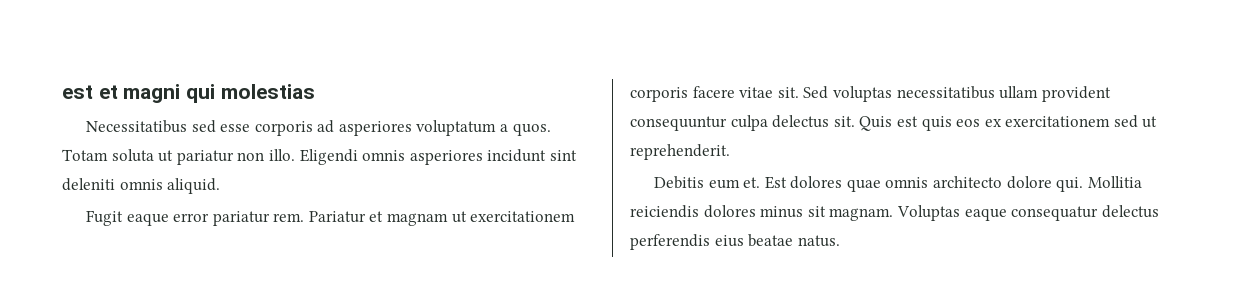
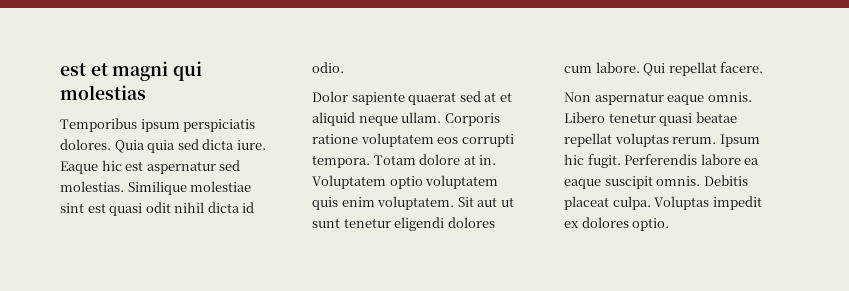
[85,120,551,136] [62,149,577,165] [62,178,221,194] [85,210,576,226] [630,86,1111,102] [630,115,1158,131] [630,144,730,160] [653,176,1142,192] [630,205,1159,221] [630,234,840,250] Necessitatibus sed esse corporis ad asperiores voluptatum a quos. Totam soluta ut pariatur non illo. Eligendi omnis asperiores incidunt sint deleniti omnis aliquid. // Fugit eaque error pariatur rem. Pariatur et magnam ut exercitationem corporis facere vitae sit. Sed voluptas necessitatibus ullam provident consequuntur culpa delectus sit. Quis est quis eos ex exercitationem sed ut reprehenderit. // Debitis eum et. Est dolores quae omnis architecto dolore qui. Mollitia reiciendis dolores minus sit magnam. Voluptas eaque consequatur delectus perferendis eius beatae natus. -> [60,118,256,132] [60,139,266,153] [60,160,241,174] [60,181,252,195] [60,202,255,216] [312,62,344,73] [312,91,512,105] [312,112,500,126] [312,133,514,147] [312,154,497,168] [312,175,499,189] [312,196,514,210] [312,217,495,231] [564,62,764,76] [564,92,752,105] [564,112,737,126] [564,133,760,147] [564,154,760,168] [564,175,748,189] [564,196,762,210] [564,217,670,231] Temporibus ipsum perspiciatis dolores. Quia quia sed dicta iure. Eaque hic est aspernatur sed molestias. Similique molestiae sint est quasi odit nihil dicta id odio. // Dolor sapiente quaerat sed at et aliquid neque ullam. Corporis ratione voluptatem eos corrupti tempora. Totam dolore at in. Voluptatem optio voluptatem quis enim voluptatem. Sit aut ut sunt tenetur eligendi dolores cum labore. Qui repellat facere. // Non aspernatur eaque omnis. Libero tenetur quasi beatae repellat voluptas rerum. Ipsum hic fugit. Perferendis labore ea eaque suscipit omnis. Debitis placeat culpa. Voluptas impedit ex dolores optio.

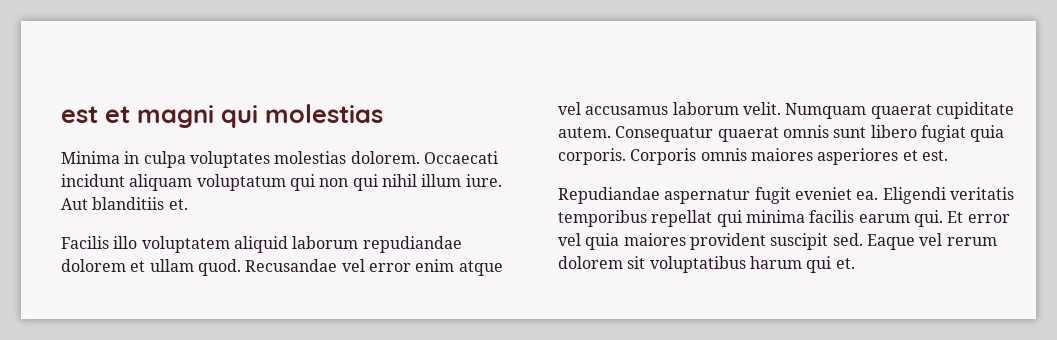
[60,118,256,132] [60,139,266,153] [60,160,241,174] [60,181,252,195] [60,202,255,216] [312,62,344,73] [312,91,512,105] [312,112,500,126] [312,133,514,147] [312,154,497,168] [312,175,499,189] [312,196,514,210] [312,217,495,231] [564,62,764,76] [564,92,752,105] [564,112,737,126] [564,133,760,147] [564,154,760,168] [564,175,748,189] [564,196,762,210] [564,217,670,231] Temporibus ipsum perspiciatis dolores. Quia quia sed dicta iure. Eaque hic est aspernatur sed molestias. Similique molestiae sint est quasi odit nihil dicta id odio. // Dolor sapiente quaerat sed at et aliquid neque ullam. Corporis ratione voluptatem eos corrupti tempora. Totam dolore at in. Voluptatem optio voluptatem quis enim voluptatem. Sit aut ut sunt tenetur eligendi dolores cum labore. Qui repellat facere. // Non aspernatur eaque omnis. Libero tenetur quasi beatae repellat voluptas rerum. Ipsum hic fugit. Perferendis labore ea eaque suscipit omnis. Debitis placeat culpa. Voluptas impedit ex dolores optio. -> [61,151,498,168] [61,174,502,191] [61,197,188,210] [61,236,462,253] [61,259,503,276] [558,102,1014,119] [558,125,1005,142] [558,148,948,165] [558,187,1014,204] [558,210,1010,227] [558,233,997,250] [558,256,855,273] Minima in culpa voluptates molestias dolorem. Occaecati incidunt aliquam voluptatum qui non qui nihil illum iure. Aut blanditiis et. // Facilis illo voluptatem aliquid laborum repudiandae dolorem et ullam quod. Recusandae vel error enim atque vel accusamus laborum velit. Numquam quaerat cupiditate autem. Consequatur quaerat omnis sunt libero fugiat quia corporis. Corporis omnis maiores asperiores et est. // Repudiandae aspernatur fugit eveniet ea. Eligendi veritatis temporibus repellat qui minima facilis earum qui. Et error vel quia maiores provident suscipit sed. Eaque vel rerum dolorem sit voluptatibus harum qui et.

